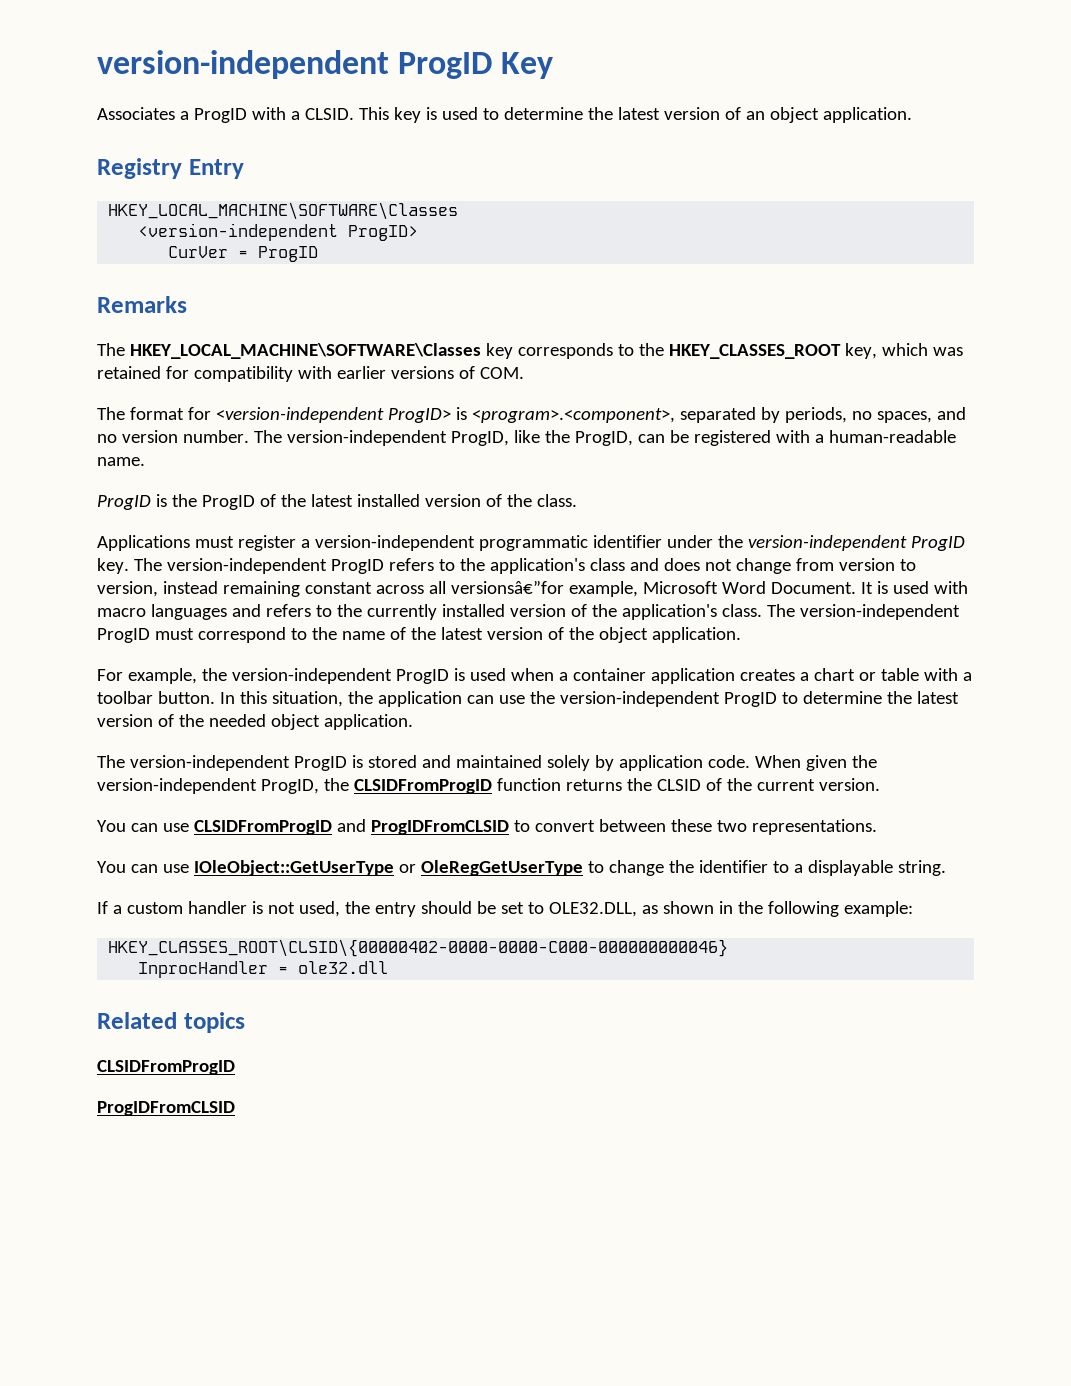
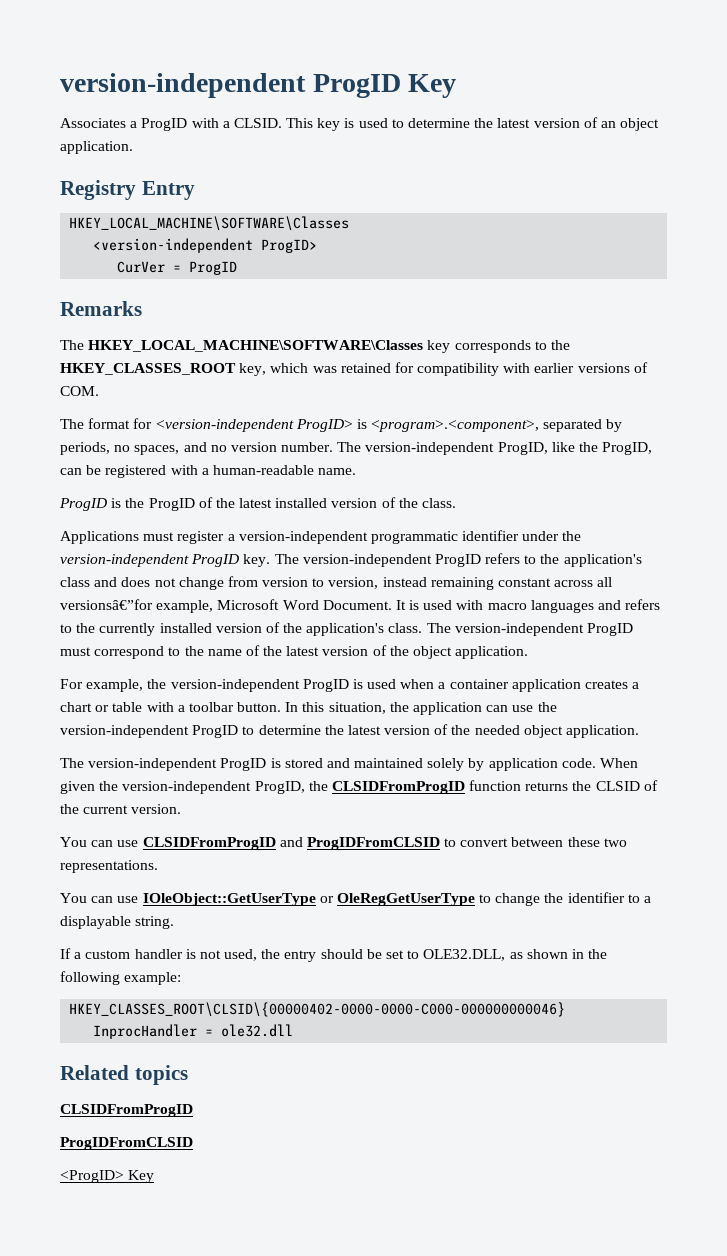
(235, 1108) none -> [60,1170,155,1183] // <ProgID> Key

